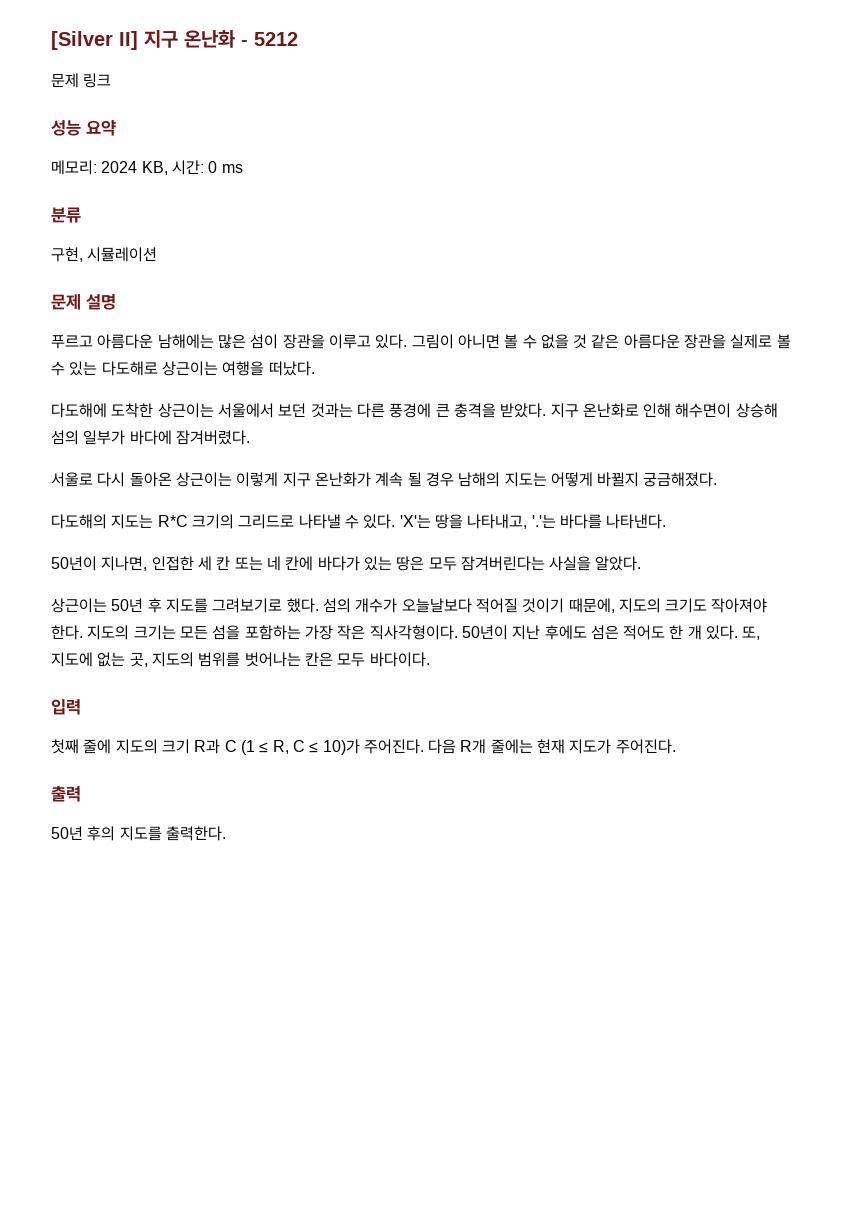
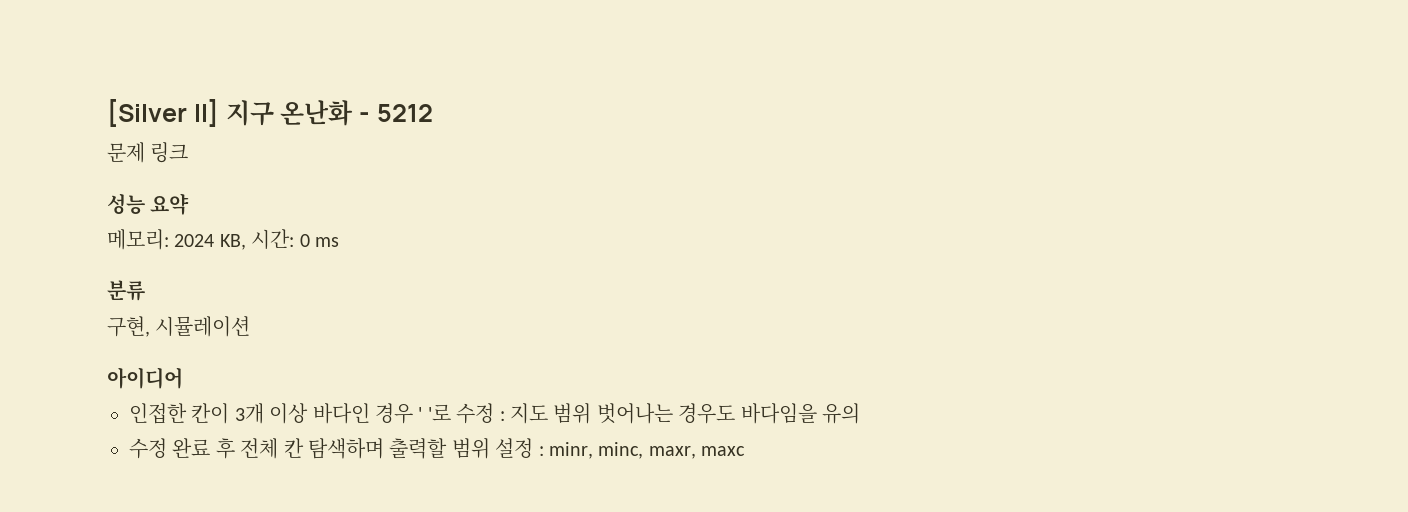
[51,294,116,310] [51,334,791,349] [51,361,315,376] [51,403,778,418] [51,430,250,445] [51,472,718,487] [51,514,667,529] [51,556,642,571] [51,598,768,613] [51,625,761,640] [51,652,430,667] [51,699,81,715] [51,739,676,755] [51,786,81,802] [51,826,226,841] 문제 설명 // 푸르고 아름다운 남해에는 많은 섬이 장관을 이루고 있다. 그림이 아니면 볼 수 없을 것 같은 아름다운 장관을 실제로 볼 수 있는 다도해로 상근이는 여행을 떠났다. // 다도해에 도착한 상근이는 서울에서 보던 것과는 다른 풍경에 큰 충격을 받았다. 지구 온난화로 인해 해수면이 상승해 섬의 일부가 바다에 잠겨버렸다. // 서울로 다시 돌아온 상근이는 이렇게 지구 온난화가 계속 될 경우 남해의 지도는 어떻게 바뀔지 궁금해졌다. // 다도해의 지도는 R*C 크기의 그리드로 나타낼 수 있다. 'X'는 땅을 나타내고, '.'는 바다를 나타낸다. // 50년이 지나면, 인접한 세 칸 또는 네 칸에 바다가 있는 땅은 모두 잠겨버린다는 사실을 알았다. // 상근이는 50년 후 지도를 그려보기로 했다. 섬의 개수가 오늘날보다 적어질 것이기 때문에, 지도의 크기도 작아져야 한다. 지도의 크기는 모든 섬을 포함하는 가장 작은 직사각형이다. 50년이 지난 후에도 섬은 적어도 한 개 있다. 또, 지도에 없는 곳, 지도의 범위를 벗어나는 칸은 모두 바다이다. // 입력 // 첫째 줄에 지도의 크기 R과 C (1 ≤ R, C ≤ 10)가 주어진다. 다음 R개 줄에는 현재 지도가 주어진다. // 출력 // 50년 후의 지도를 출력한다. -> [107,367,183,389] [129,403,860,424] [129,438,746,459] 아이디어 // 인접한 칸이 3개 이상 바다인 경우 ' '로 수정 : 지도 범위 벗어나는 경우도 바다임을 유의 // 수정 완료 후 전체 칸 탐색하며 출력할 범위 설정 : minr, minc, maxr, maxc

